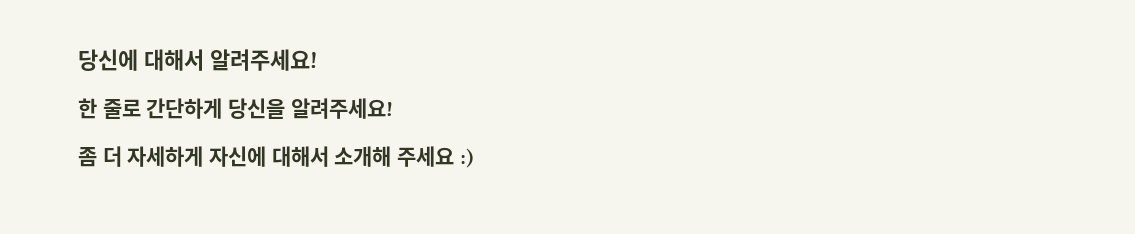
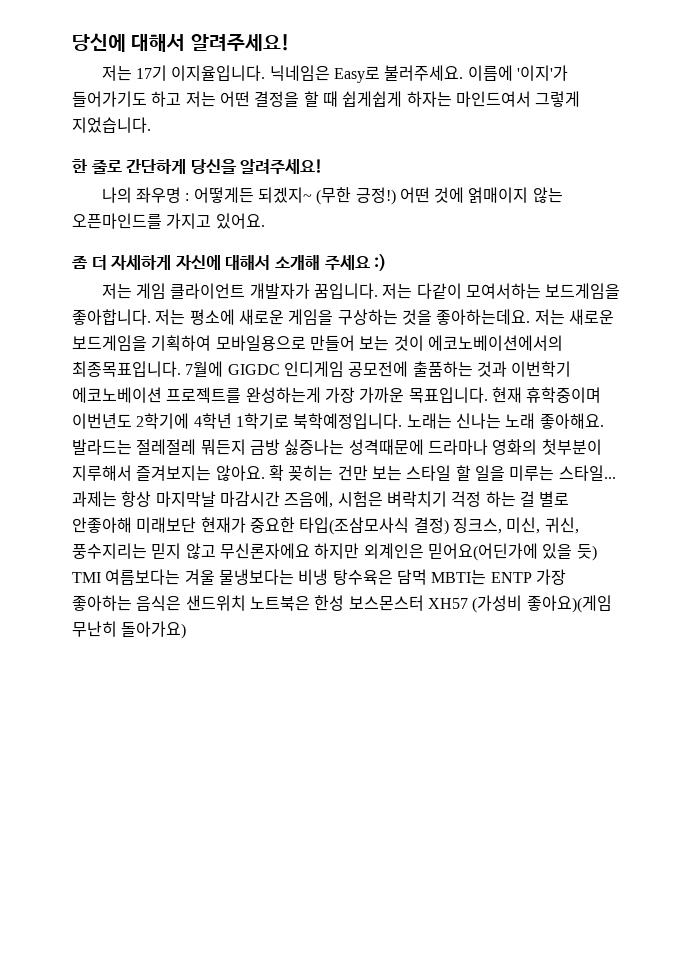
(317, 60) none -> [101,65,568,83] [72,91,581,107] [72,117,151,133] // 저는 17기 이지율입니다. 닉네임은 Easy로 불러주세요. 이름에 '이지'가 들어가기도 하고 저는 어떤 결정을 할 때 쉽게쉽게 하자는 마인드여서 그렇게 지었습니다.
(393, 108) none -> [101,187,563,205] [72,213,265,229] // 나의 좌우명 : 어떻게든 되겠지~ (무한 긍정!) 어떤 것에 얽매이지 않는 오픈마인드를 가지고 있어요.
(475, 158) none -> [101,283,621,299] [72,309,614,325] [72,335,563,351] [72,361,572,377] [72,387,602,403] [72,413,604,429] [72,439,602,455] [72,465,616,481] [72,491,570,508] [72,517,579,535] [72,543,597,561] [72,569,566,585] [72,595,612,613] [72,621,187,639] // 저는 게임 클라이언트 개발자가 꿈입니다. 저는 다같이 모여서하는 보드게임을 좋아합니다. 저는 평소에 새로운 게임을 구상하는 것을 좋아하는데요. 저는 새로운 보드게임을 기획하여 모바일용으로 만들어 보는 것이 에코노베이션에서의 최종목표입니다. 7월에 GIGDC 인디게임 공모전에 출품하는 것과 이번학기 에코노베이션 프로젝트를 완성하는게 가장 가까운 목표입니다. 현재 휴학중이며 이번년도 2학기에 4학년 1학기로 북학예정입니다. 노래는 신나는 노래 좋아해요. 발라드는 절레절레 뭐든지 금방 싫증나는 성격때문에 드라마나 영화의 첫부분이 지루해서 즐겨보지는 않아요. 확 꽂히는 건만 보는 스타일 할 일을 미루는 스타일... 과제는 항상 마지막날 마감시간 즈음에, 시험은 벼락치기 걱정 하는 걸 별로 안좋아해 미래보단 현재가 중요한 타입(조삼모사식 결정) 징크스, 미신, 귀신, 풍수지리는 믿지 않고 무신론자에요 하지만 외계인은 믿어요(어딘가에 있을 듯) TMI 여름보다는 겨울 물냉보다는 비냉 탕수육은 담먹 MBTI는 ENTP 가장 좋아하는 음식은 샌드위치 노트북은 한성 보스몬스터 XH57 (가성비 좋아요)(게임 무난히 돌아가요)

